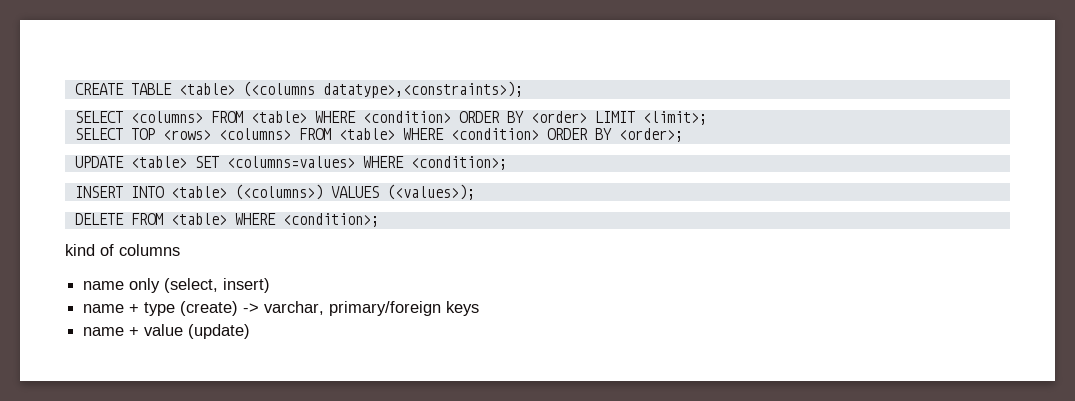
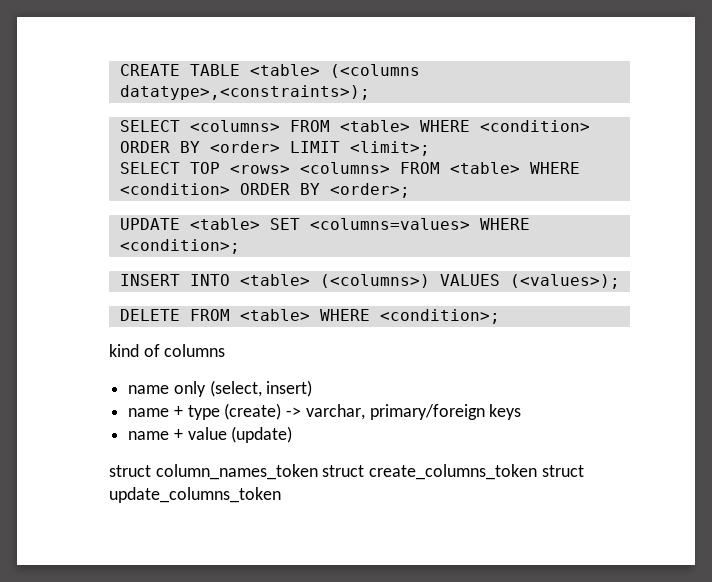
(251, 331) none -> [109,464,584,480] [109,487,281,503] // struct column_names_token struct create_columns_token struct update_columns_token

